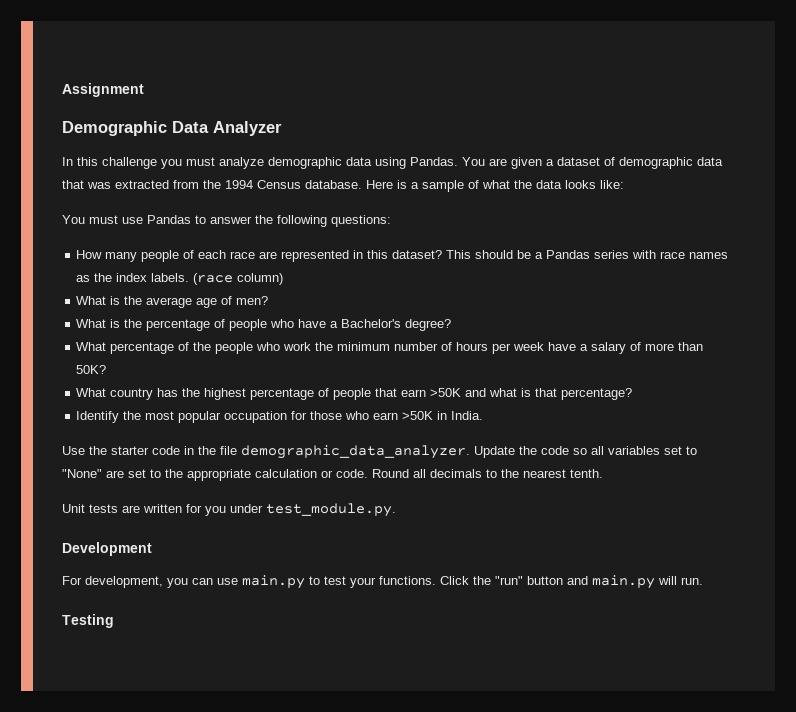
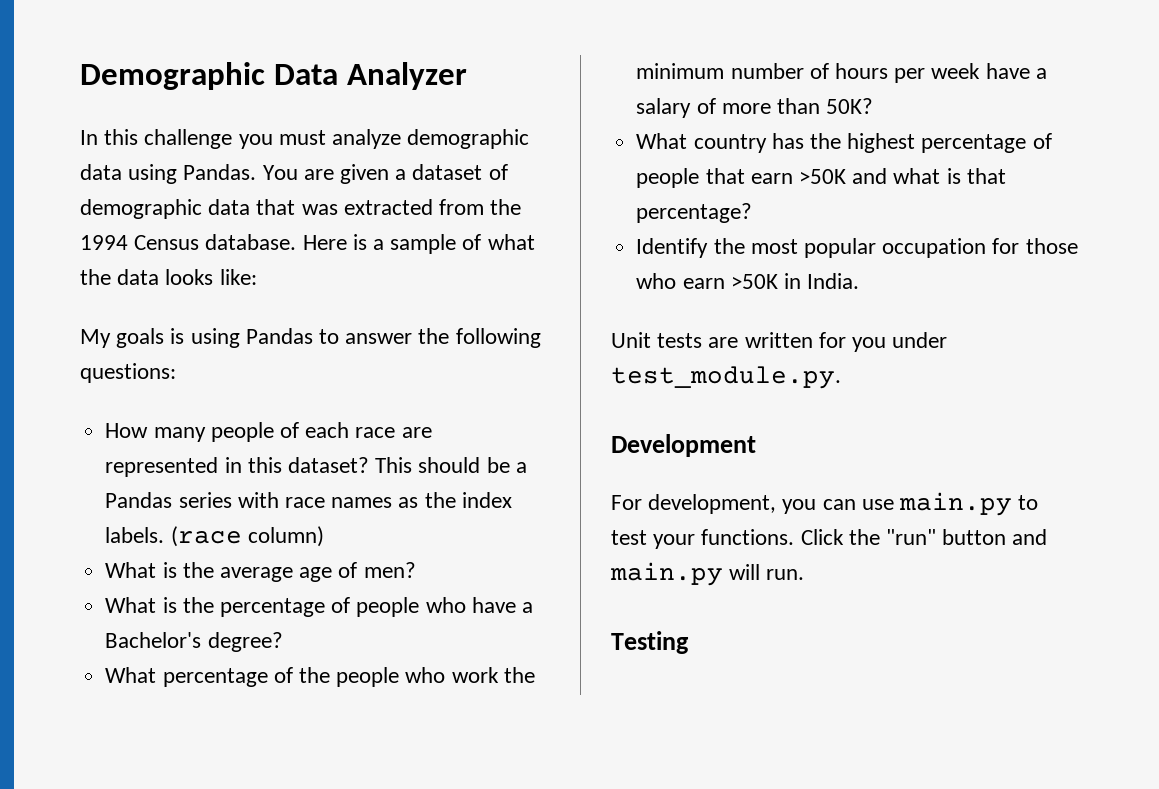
[62,83,144,97] Assignment // -> (80, 76) none
[62,215,143,224] You must use -> [80,328,240,348] My goals is using
[62,445,697,459] [62,469,603,481] // Use the starter code in the file demographic_data_analyzer. Update the code so all variables set to "None" are set to the appropriate calculation or code. Round all decimals to the nearest tenth. -> (860, 281) none

